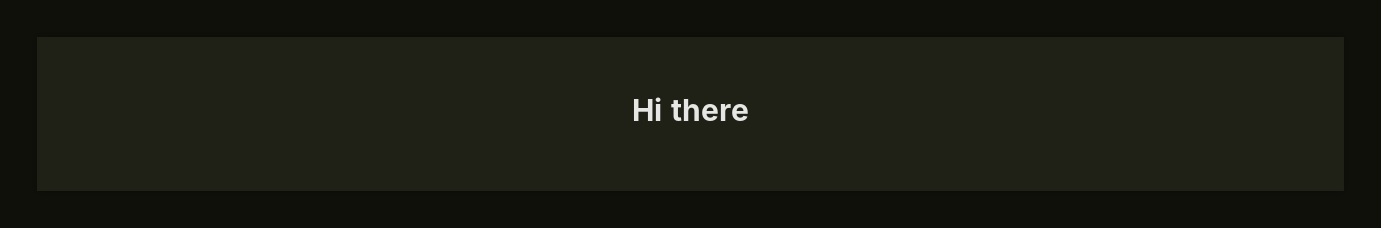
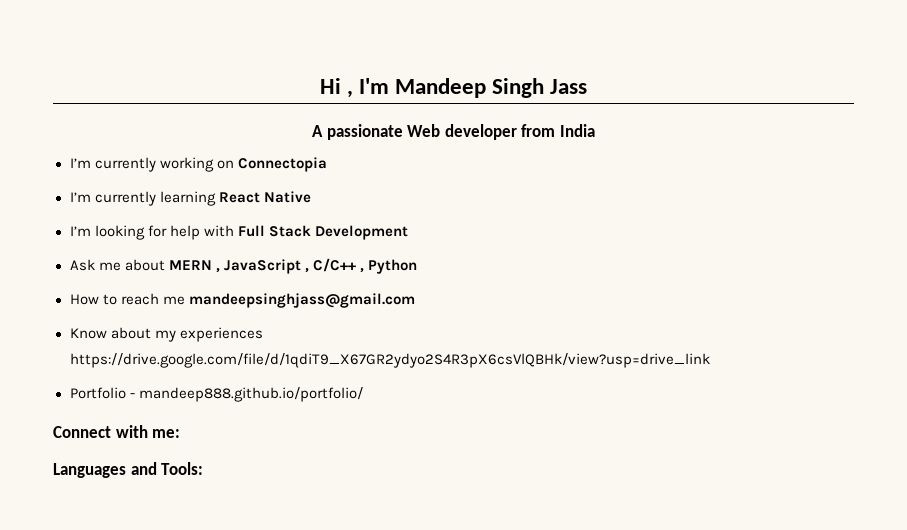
[670,99,749,121] there -> [346,78,588,98] [312,124,595,140] [69,157,327,172] [69,191,311,206] [69,225,408,240] [69,258,417,274] [69,293,415,308] [69,327,263,342] [69,353,710,368] [69,387,363,402] [53,425,181,438] [53,462,204,478] , I'm Mandeep Singh Jass // A passionate Web developer from India // I’m currently working on Connectopia // I’m currently learning React Native // I’m looking for help with Full Stack Development // Ask me about MERN , JavaScript , C/C++ , Python // How to reach me mandeepsinghjass@gmail.com // Know about my experiences https://drive.google.com/file/d/1qdiT9_X67GR2ydyo2S4R3pX6csVlQBHk/view?usp=drive_link // Portfolio - mandeep888.github.io/portfolio/ // Connect with me: // Languages and Tools:

